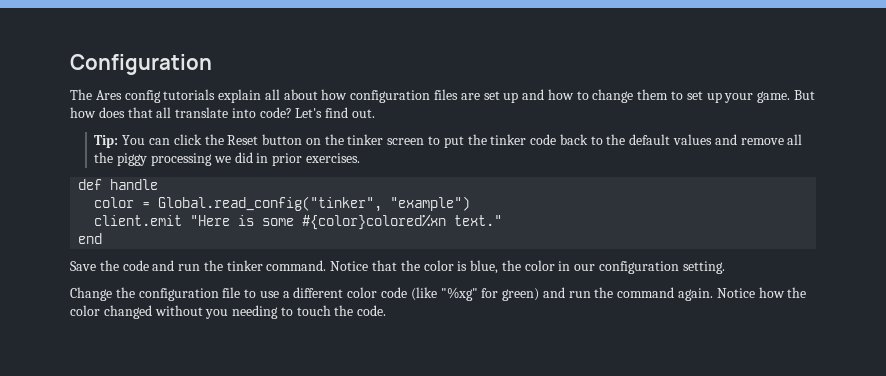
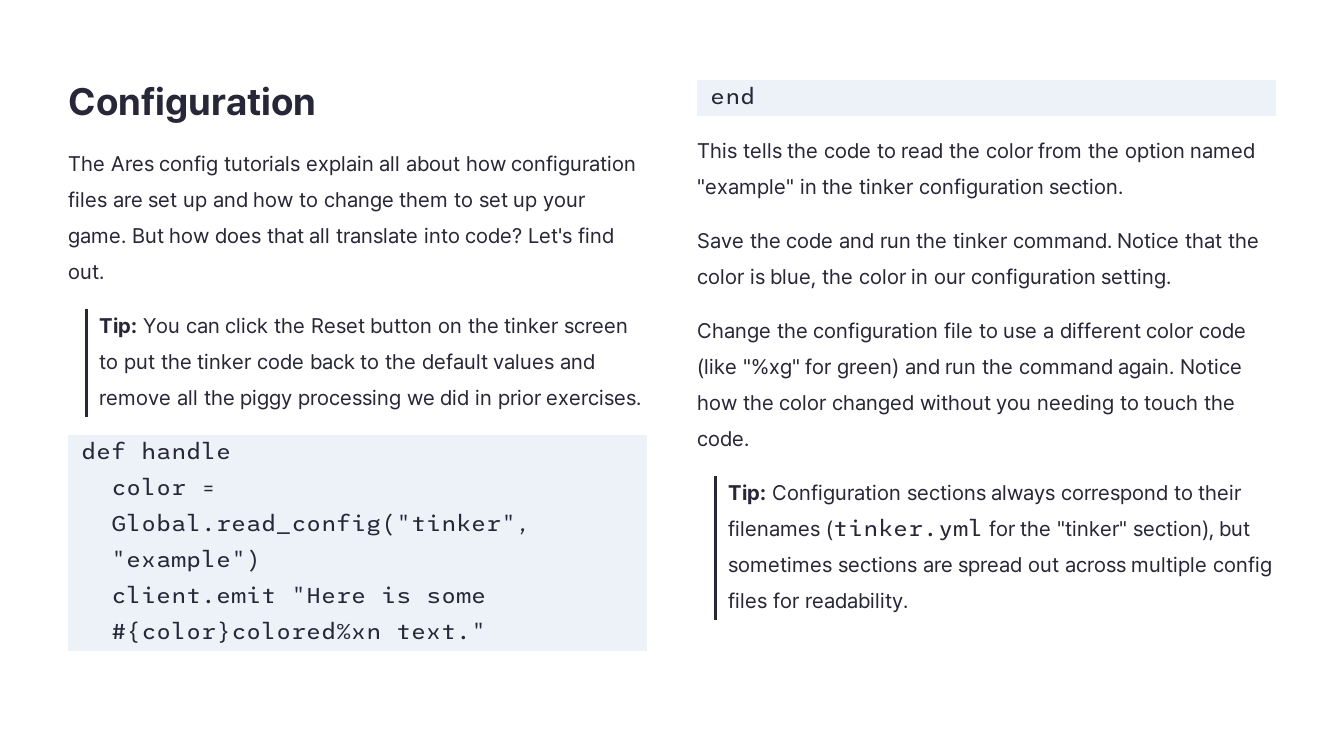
(103, 238) none -> [697,142,1256,163] [697,178,1124,199] // This tells the code to read the color from the option named "example" in the tinker configuration section.
(387, 310) none -> [728,484,1243,505] [728,518,1251,541] [728,556,1272,577] [728,592,908,613] // Tip: Configuration sections always correspond to their filenames (tinker.yml for the "tinker" section), but sometimes sections are spread out across multiple config files for readability.

